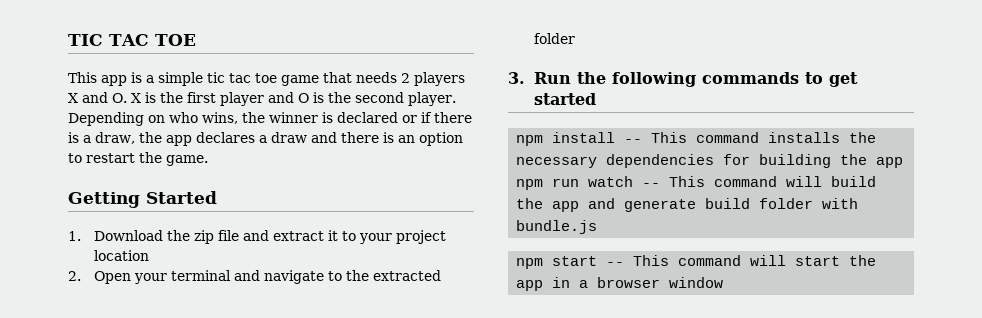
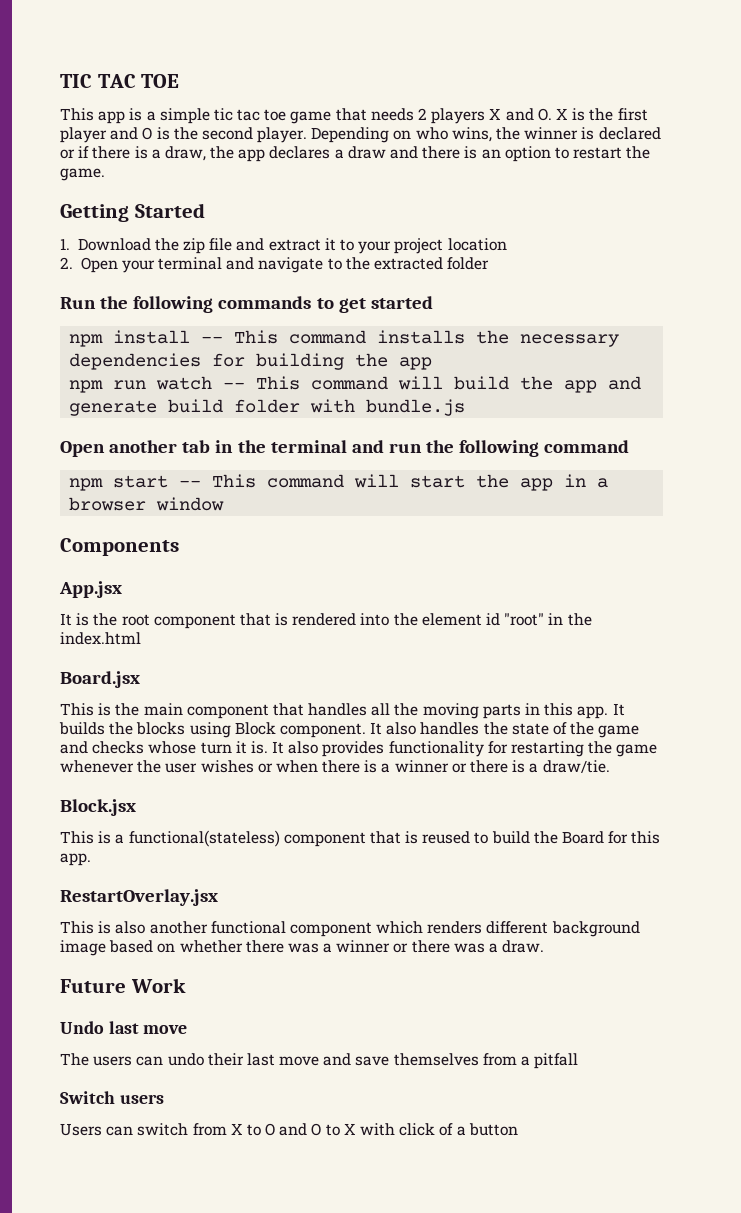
[508,72,525,84] 3. -> (490, 263) none
(598, 227) none -> [60,440,630,457] // Open another tab in the terminal and run the following command
(724, 282) none -> [60,538,179,556] [59,581,122,598] [60,613,592,629] [60,632,141,645] [60,671,140,688] [60,703,625,719] [59,722,640,738] [60,741,658,757] [60,760,610,773] [60,799,136,816] [60,830,661,847] [60,853,91,866] [60,889,218,906] [60,921,640,937] [60,940,545,956] [60,978,186,993] [60,1021,188,1034] [60,1053,579,1069] [60,1091,164,1104] [60,1123,518,1136] // Components // App.jsx // It is the root component that is rendered into the element id "root" in the index.html // Board.jsx // This is the main component that handles all the moving parts in this app. It builds the blocks using Block component. It also handles the state of the game and checks whose turn it is. It also provides functionality for restarting the game whenever the user wishes or when there is a winner or there is a draw/tie. // Block.jsx // This is a functional(stateless) component that is reused to build the Board for this app. // RestartOverlay.jsx // This is also another functional component which renders different background image based on whether there was a winner or there was a draw. // Future Work // Undo last move // The users can undo their last move and save themselves from a pitfall // Switch users // Users can switch from X to O and O to X with click of a button

